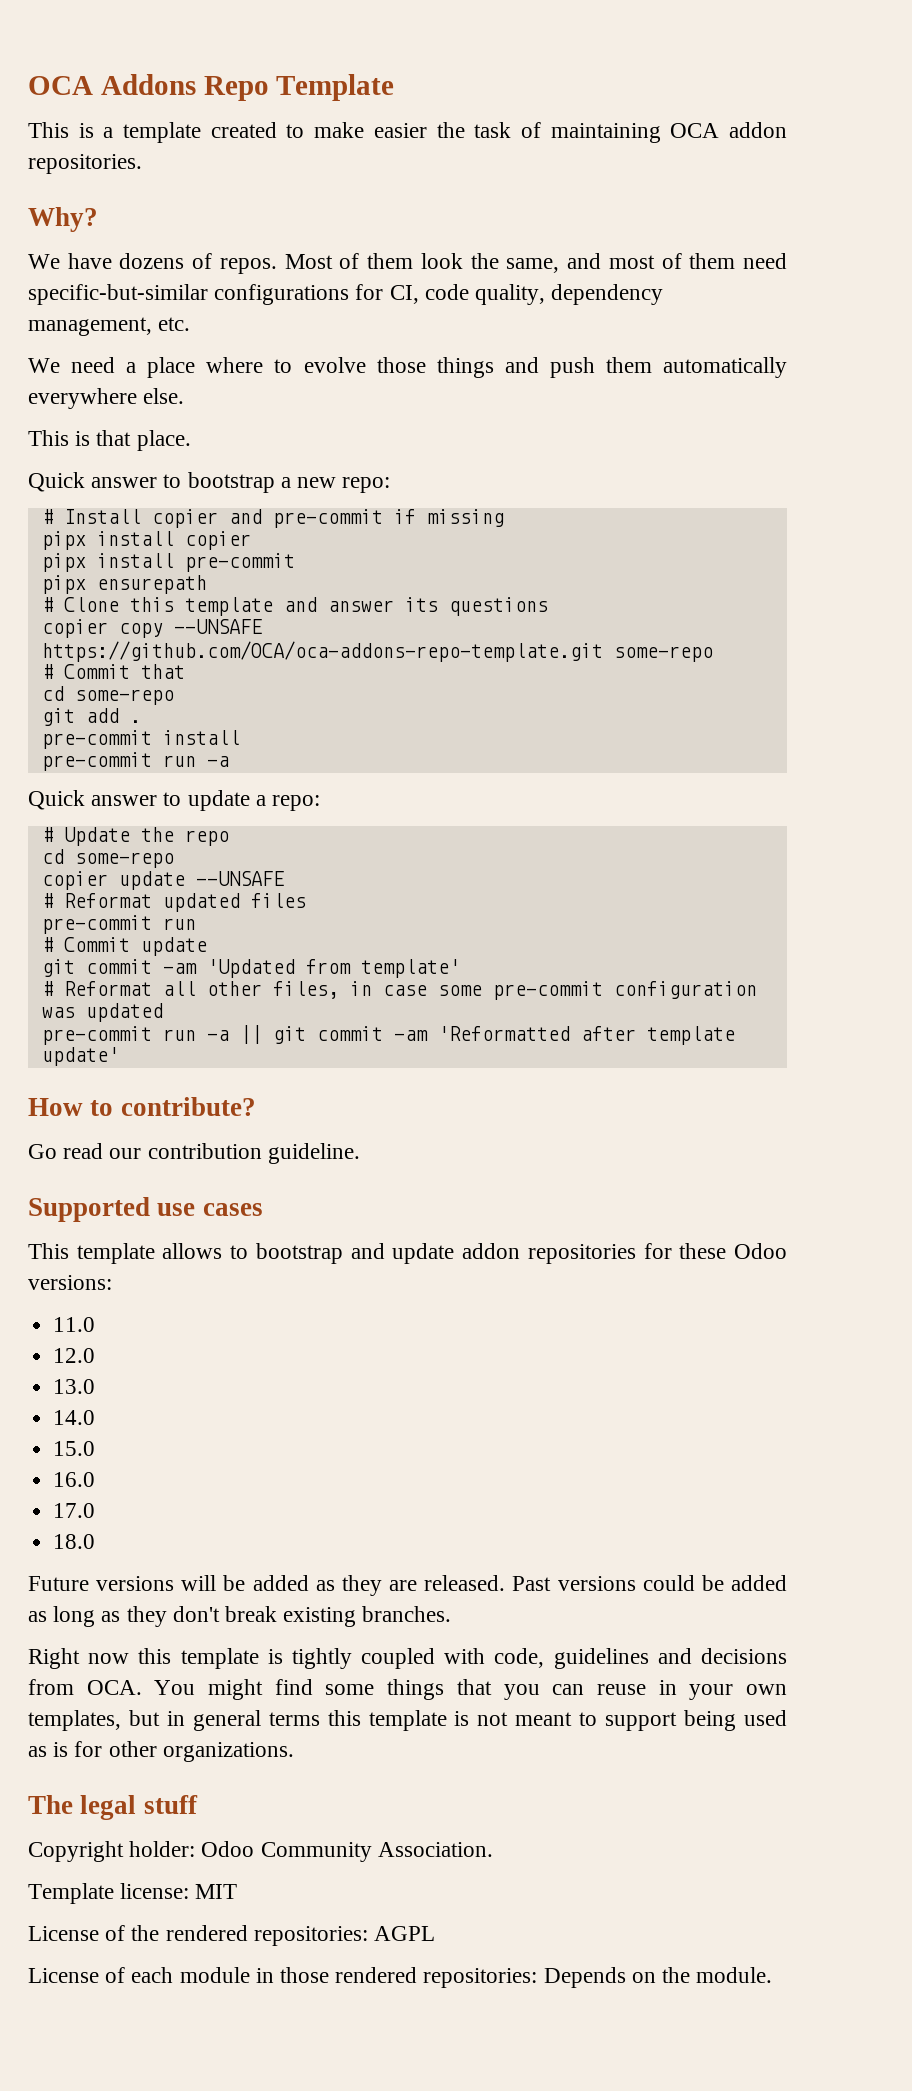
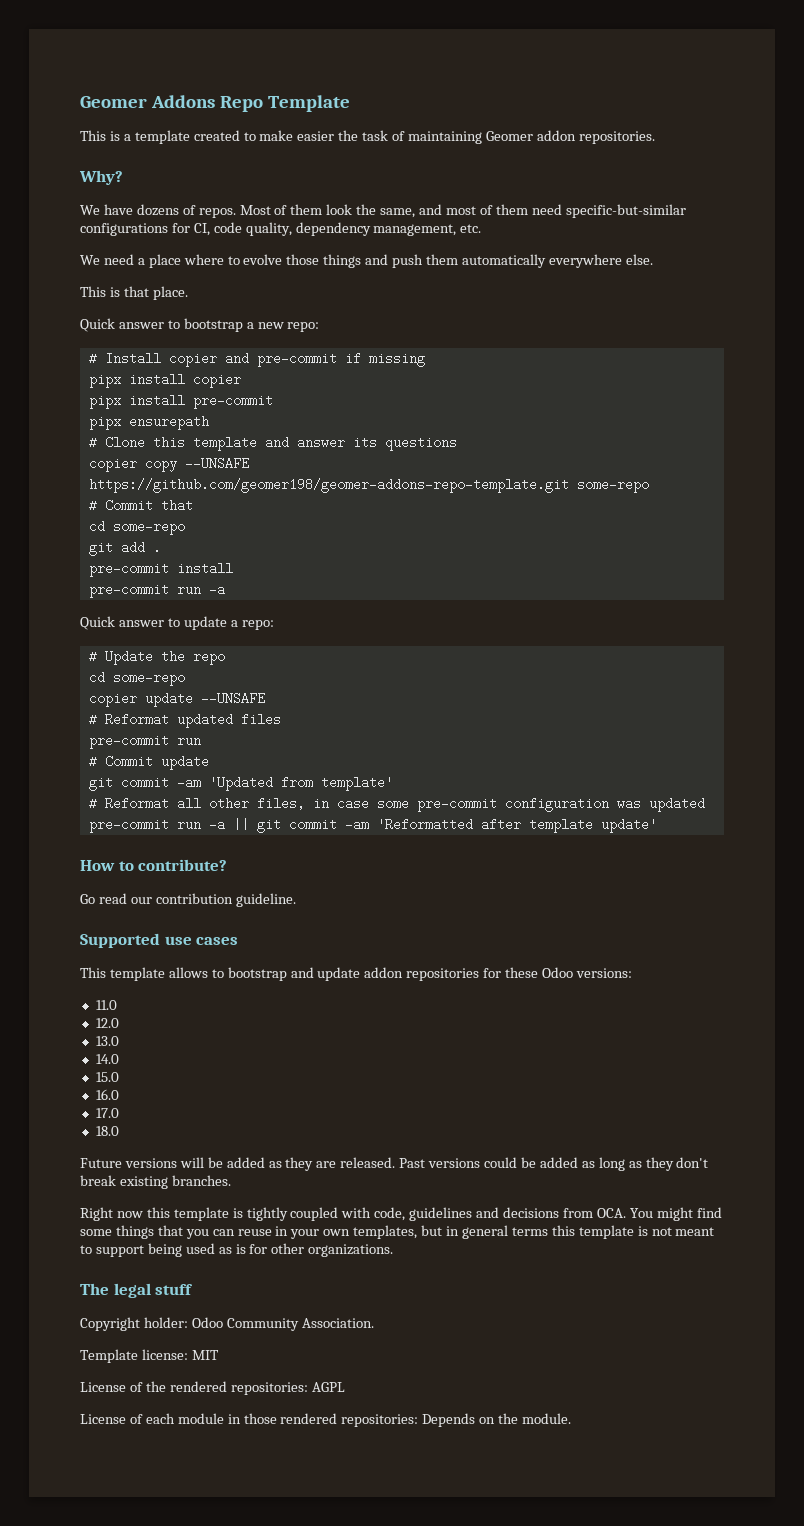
[28,76,93,95] OCA -> [80,96,147,108] Geomer
[670,123,720,138] OCA -> [485,131,533,141] Geomer
[41,641,603,662] https://github.com/OCA/oca-addons-repo-template.git -> [88,478,569,493] https://github.com/geomer198/geomer-addons-repo-template.git

